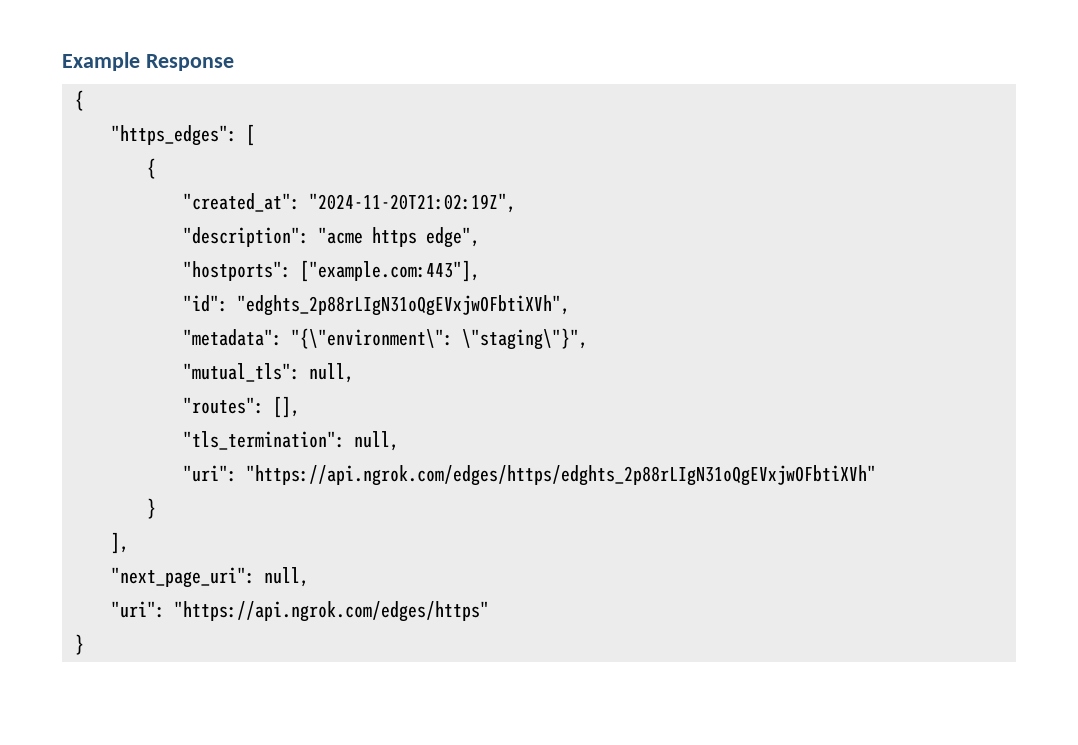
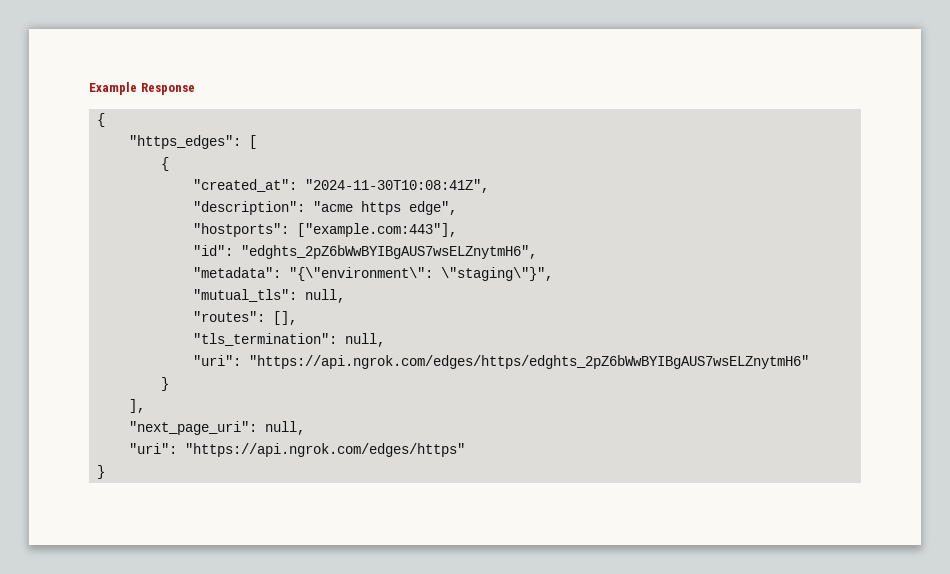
[308,193,516,213] "2024-11-20T21:02:19Z", -> [304,179,489,193] "2024-11-30T10:08:41Z",
[236,295,570,316] "edghts_2p88rLIgN31oQgEVxjwOFbtiXVh", -> [240,245,537,259] "edghts_2pZ6bWwBYIBgAUS7wsELZnytmH6",
[245,465,876,486] "https://api.ngrok.com/edges/https/edghts_2p88rLIgN31oQgEVxjwOFbtiXVh" -> [248,355,809,369] "https://api.ngrok.com/edges/https/edghts_2pZ6bWwBYIBgAUS7wsELZnytmH6"

